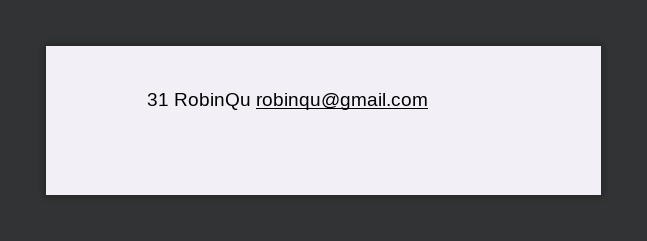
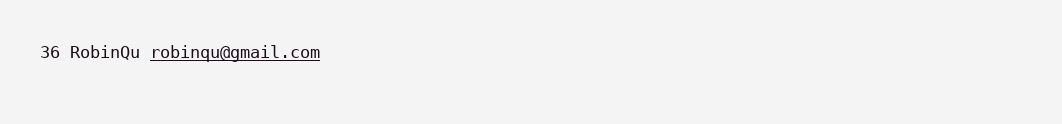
[147,93,169,106] 31 -> [40,46,60,58] 36

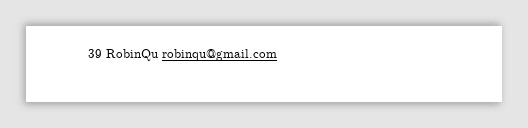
[40,46,60,58] 36 -> [88,49,102,58] 39

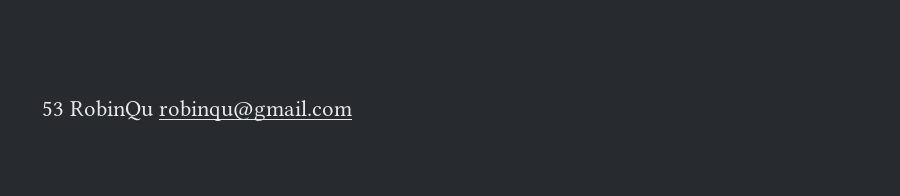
[88,49,102,58] 39 -> [42,101,64,116] 53

